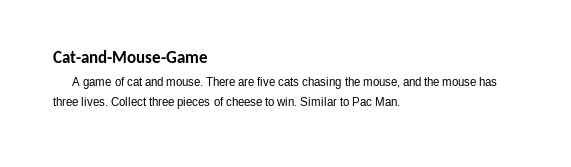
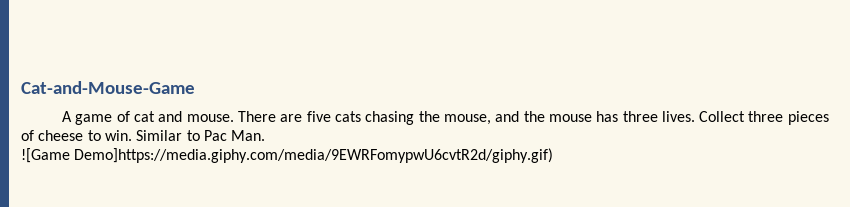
(401, 101) none -> [21,148,554,163] // ![Game Demo]https://media.giphy.com/media/9EWRFomypwU6cvtR2d/giphy.gif)

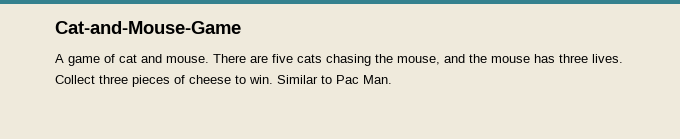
[21,148,554,163] // ![Game Demo]https://media.giphy.com/media/9EWRFomypwU6cvtR2d/giphy.gif) -> (392, 79) none

